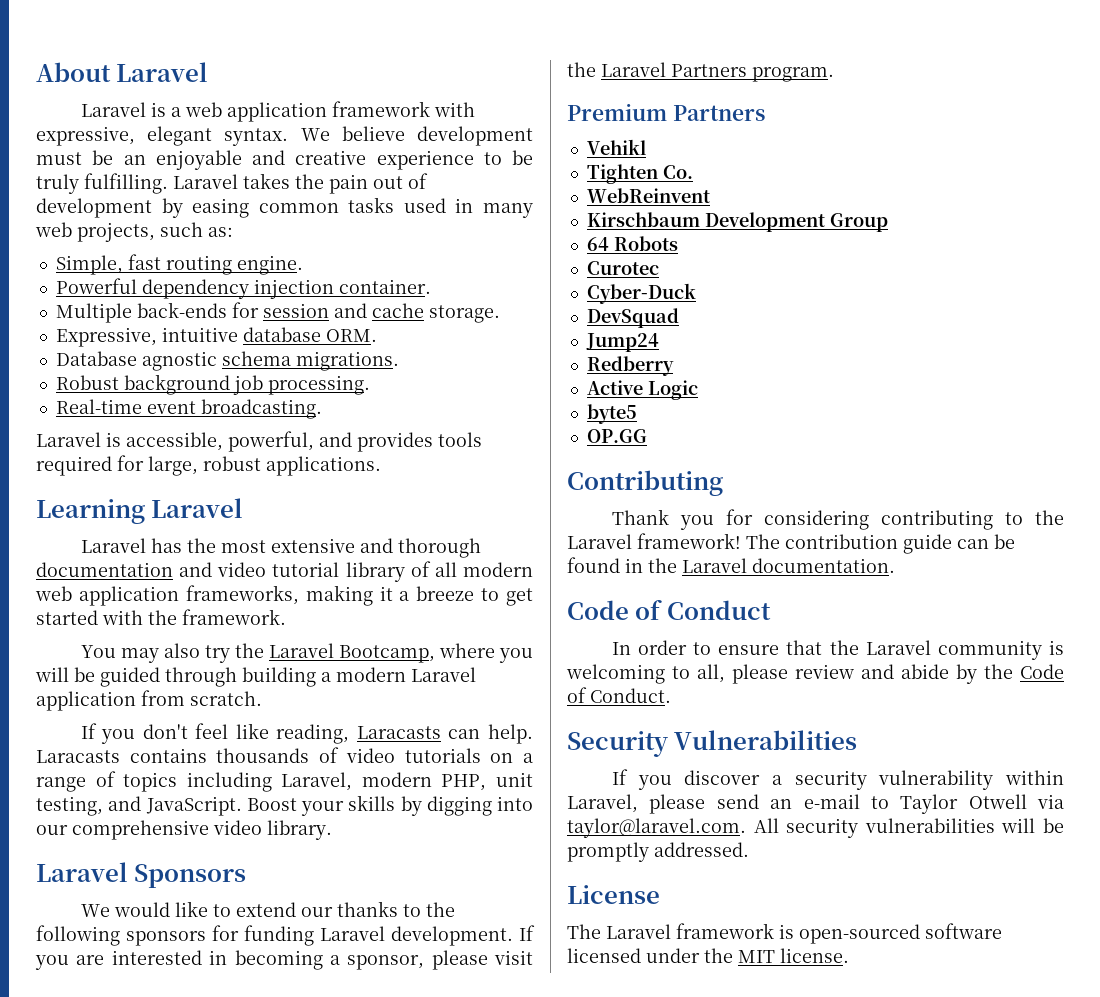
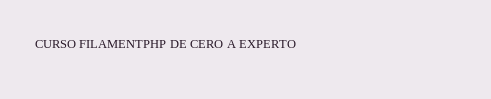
[36,62,209,82] [80,101,475,122] [36,126,533,146] [36,150,533,170] [36,173,428,194] [36,197,533,218] [35,222,233,242] [55,254,303,275] [55,278,431,299] [55,302,500,323] [55,327,377,347] [55,351,399,371] [55,374,370,395] [55,399,322,419] [36,431,482,452] [36,455,381,476] [36,498,244,524] [80,538,481,558] [36,561,534,582] [35,585,533,606] [36,609,286,625] [80,643,533,663] [35,667,476,687] [36,690,262,711] [80,723,533,744] [36,747,533,763] [36,771,533,792] [36,795,533,816] [36,820,332,840] [36,862,247,888] [80,901,455,917] [36,925,535,946] [35,950,533,970] [567,62,834,82] [567,103,765,121] [586,139,646,155] [586,164,693,184] [586,188,710,203] [586,212,888,232] [586,236,678,251] [586,261,659,275] [586,283,696,304] [586,308,679,328] [585,333,659,352] [586,356,674,376] [586,380,698,400] [586,404,637,424] [586,429,647,443] [567,470,723,496] [611,509,1064,530] [567,533,1015,554] [567,557,895,573] [567,599,771,620] [611,640,1064,660] [566,664,1064,684] [567,687,671,703] [567,730,858,757] [611,769,1064,790] [567,794,1064,814] [567,818,1064,838] [567,842,749,862] [567,885,660,904] [567,923,1002,944] [567,948,849,963] About Laravel // Laravel is a web application framework with expressive, elegant syntax. We believe development must be an enjoyable and creative experience to be truly fulfilling. Laravel takes the pain out of development by easing common tasks used in many web projects, such as: // Simple, fast routing engine. // Powerful dependency injection container. // Multiple back-ends for session and cache storage. // Expressive, intuitive database ORM. // Database agnostic schema migrations. // Robust background job processing. // Real-time event broadcasting. // Laravel is accessible, powerful, and provides tools required for large, robust applications. // Learning Laravel // Laravel has the most extensive and thorough documentation and video tutorial library of all modern web application frameworks, making it a breeze to get started with the framework. // You may also try the Laravel Bootcamp, where you will be guided through building a modern Laravel application from scratch. // If you don't feel like reading, Laracasts can help. Laracasts contains thousands of video tutorials on a range of topics including Laravel, modern PHP, unit testing, and JavaScript. Boost your skills by digging into our comprehensive video library. // Laravel Sponsors // We would like to extend our thanks to the following sponsors for funding Laravel development. If you are interested in becoming a sponsor, please visit the Laravel Partners program. // Premium Partners // Vehikl // Tighten Co. // WebReinvent // Kirschbaum Development Group // 64 Robots // Curotec // Cyber-Duck // DevSquad // Jump24 // Redberry // Active Logic // byte5 // OP.GG // Contributing // Thank you for considering contributing to the Laravel framework! The contribution guide can be found in the Laravel documentation. // Code of Conduct // In order to ensure that the Laravel community is welcoming to all, please review and abide by the Code of Conduct. // Security Vulnerabilities // If you discover a security vulnerability within Laravel, please send an e-mail to Taylor Otwell via taylor@laravel.com. All security vulnerabilities will be promptly addressed. // License // The Laravel framework is open-sourced software licensed under the MIT license. -> [35,40,296,48] CURSO FILAMENTPHP DE CERO A EXPERTO

